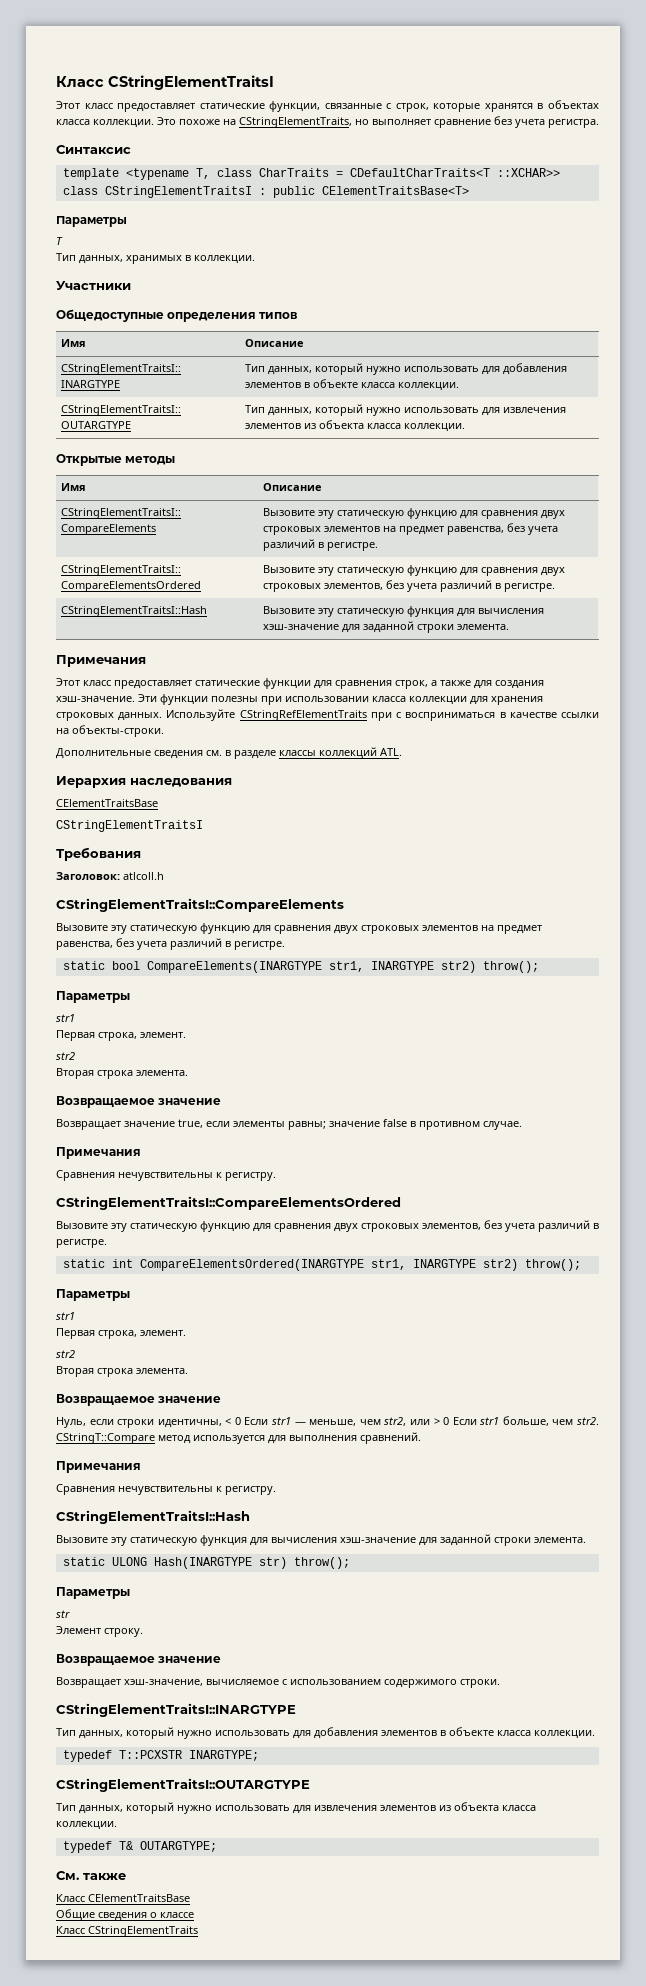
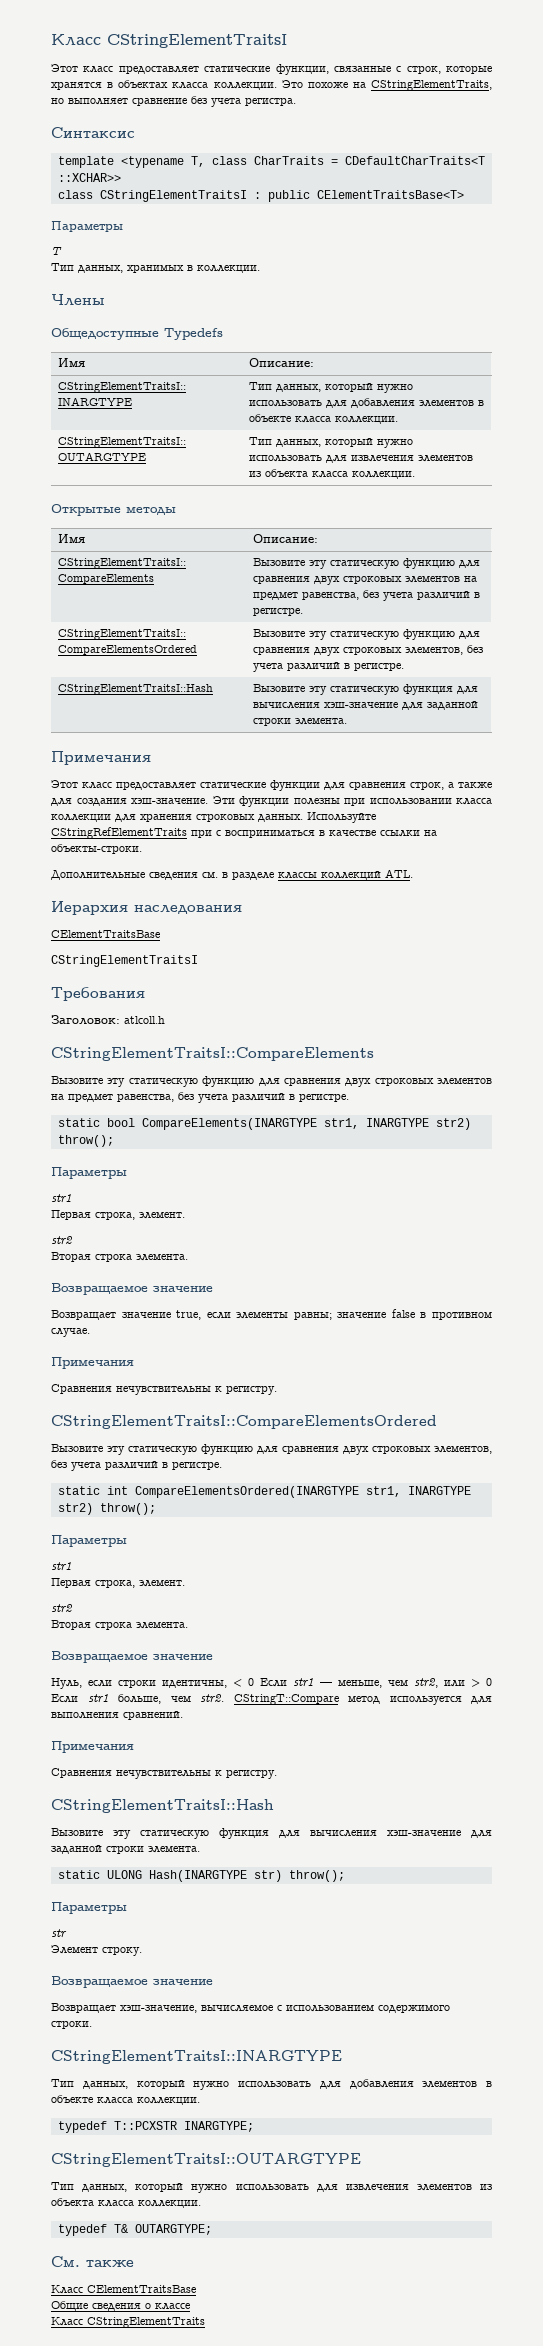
[56,281,131,290] Участники -> [51,294,105,306] Члены
[167,312,298,322] [60,339,86,347] [244,339,304,347] определения типов // Имя | Описание -> [164,328,223,340] [57,358,85,367] [248,358,314,367] Typedefs // Имя | Описание:
[262,483,322,491] Описание -> [252,534,318,543] Описание:

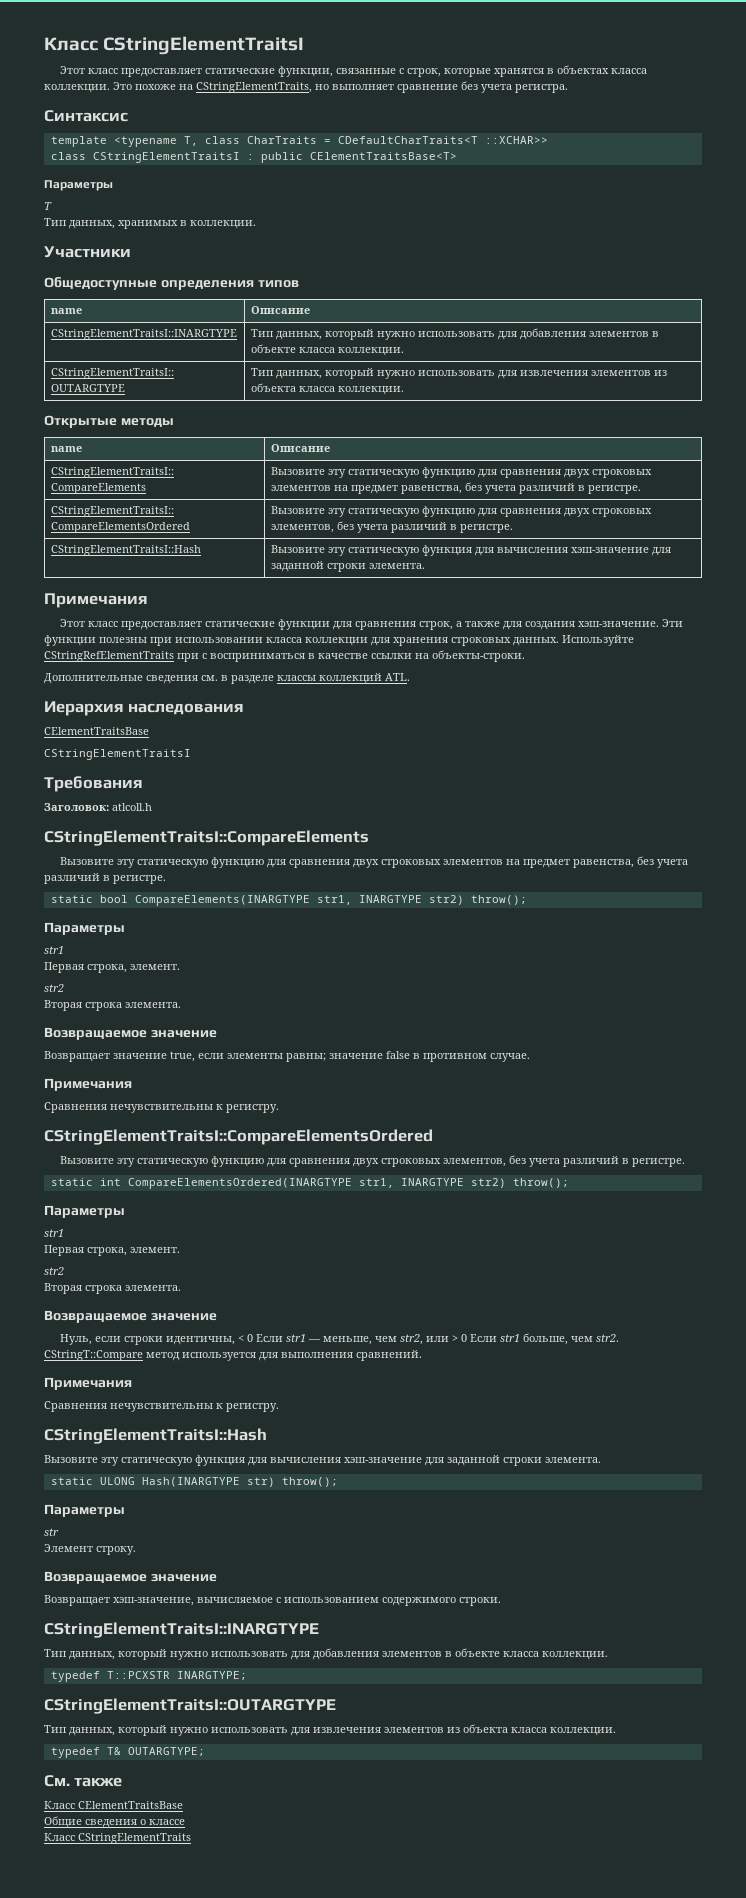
[51,294,105,306] Члены -> [44,246,131,258] Участники
[164,328,223,340] [57,358,85,367] [248,358,314,367] Typedefs // Имя | Описание: -> [160,280,299,290] [51,308,83,314] [251,306,311,314] определения типов // name | Описание
[57,534,85,543] [252,534,318,543] Имя | Описание: -> [51,446,83,452] [271,444,331,452] name | Описание

